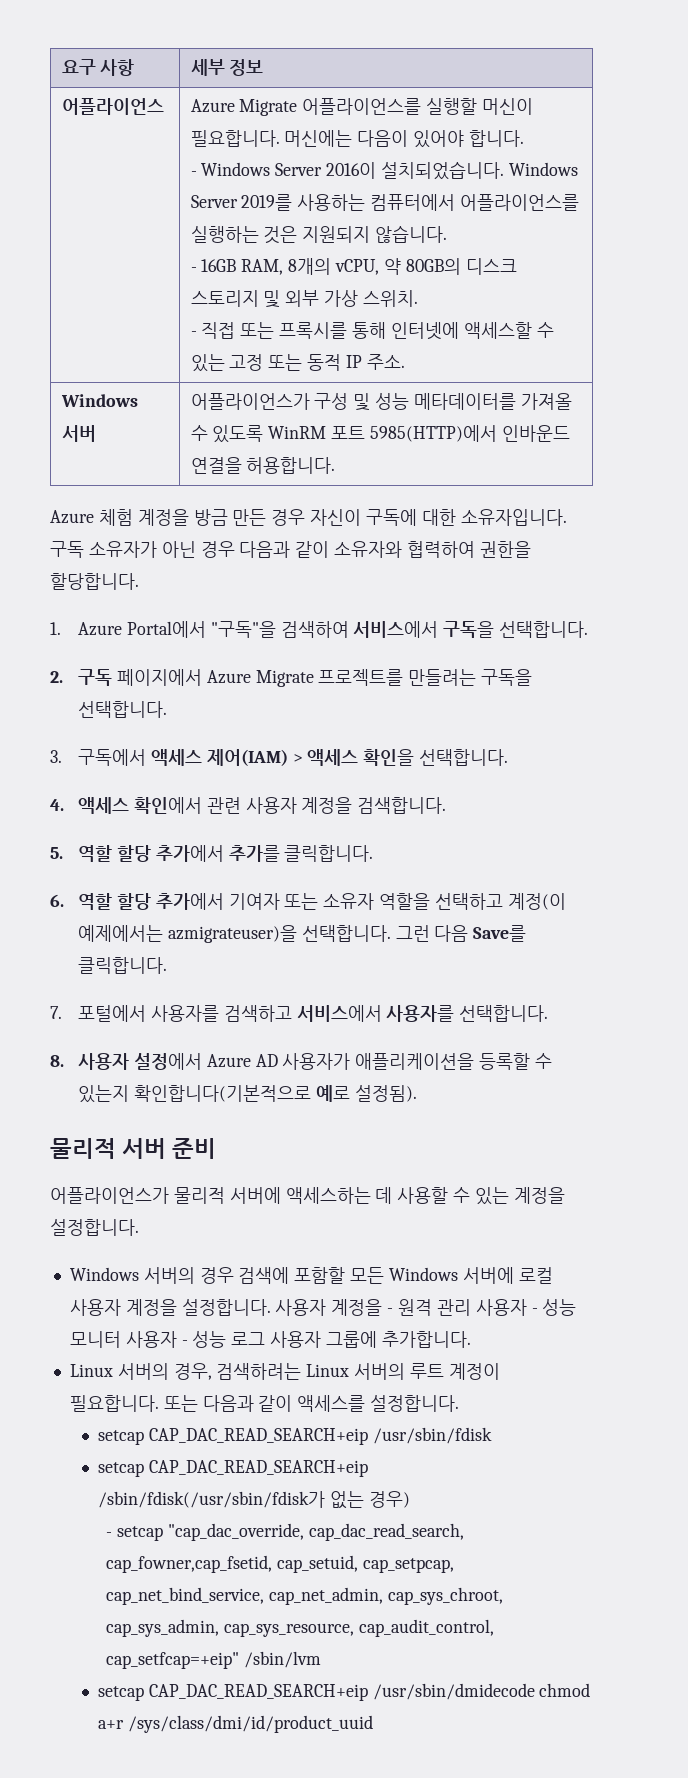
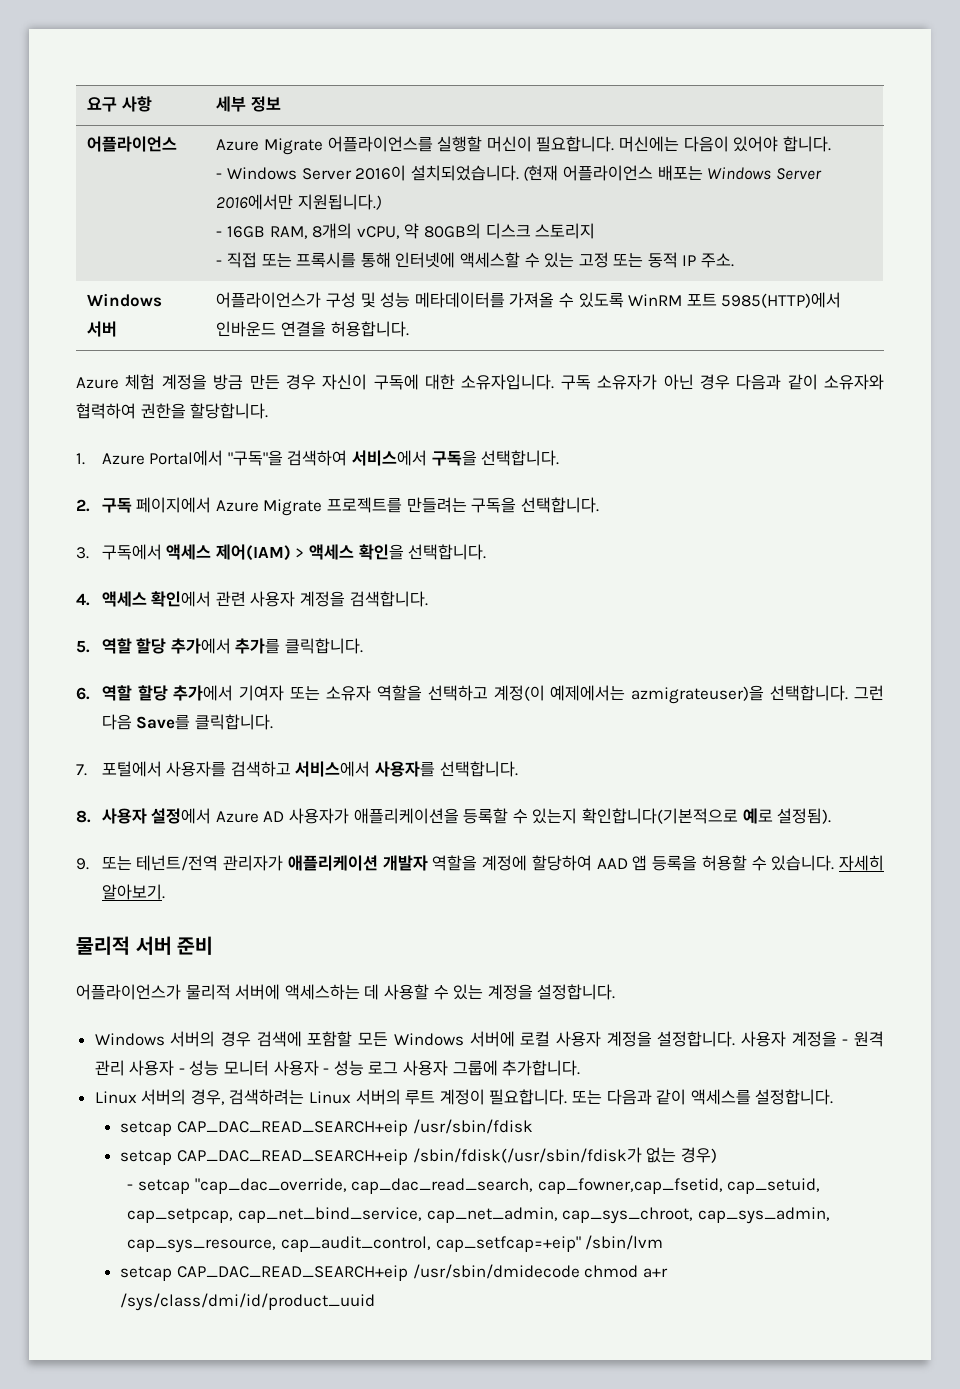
[508,162,578,176] [190,194,580,211] [190,225,448,244] Windows Server 2019를 사용하는 컴퓨터에서 어플라이언스를 실행하는 것은 지원되지 않습니다. -> [523,165,822,181] [216,194,382,210] (현재 어플라이언스 배포는 Windows Server 2016에서만 지원됩니다.)
[263,290,419,308] 및 외부 가상 스위치. -> (596, 231) none
(417, 1093) none -> [76,855,885,871] [101,884,165,900] // 9. 또는 테넌트/전역 관리자가 애플리케이션 개발자 역할을 계정에 할당하여 AAD 앱 등록을 허용할 수 있습니다. 자세히 알아보기.

